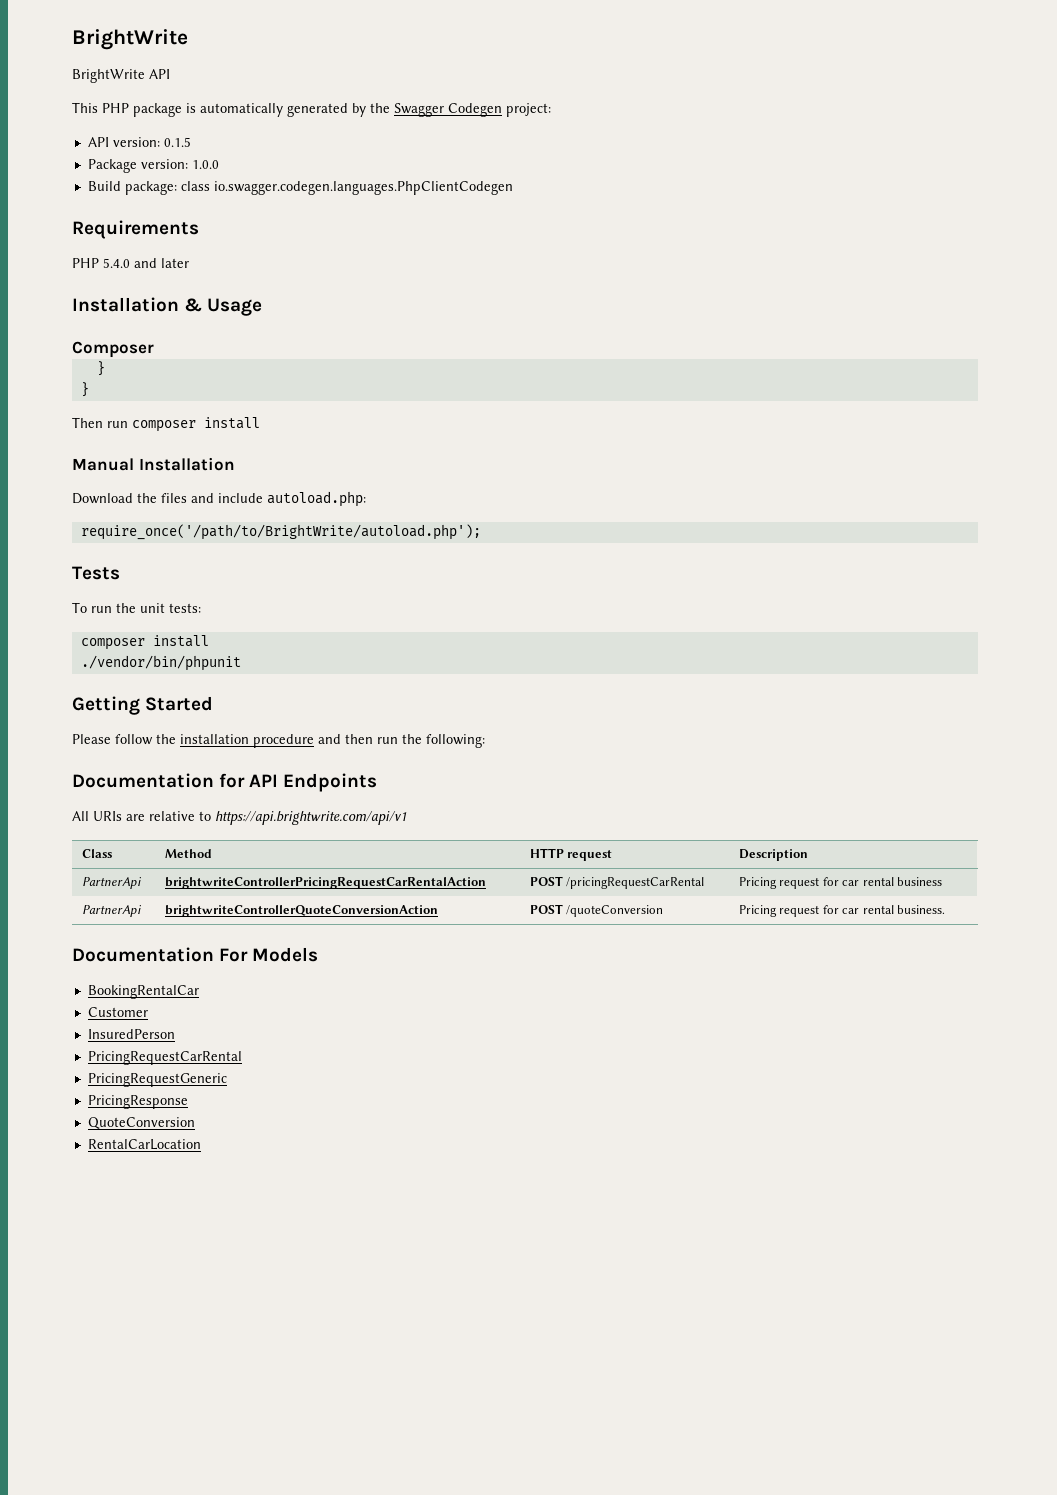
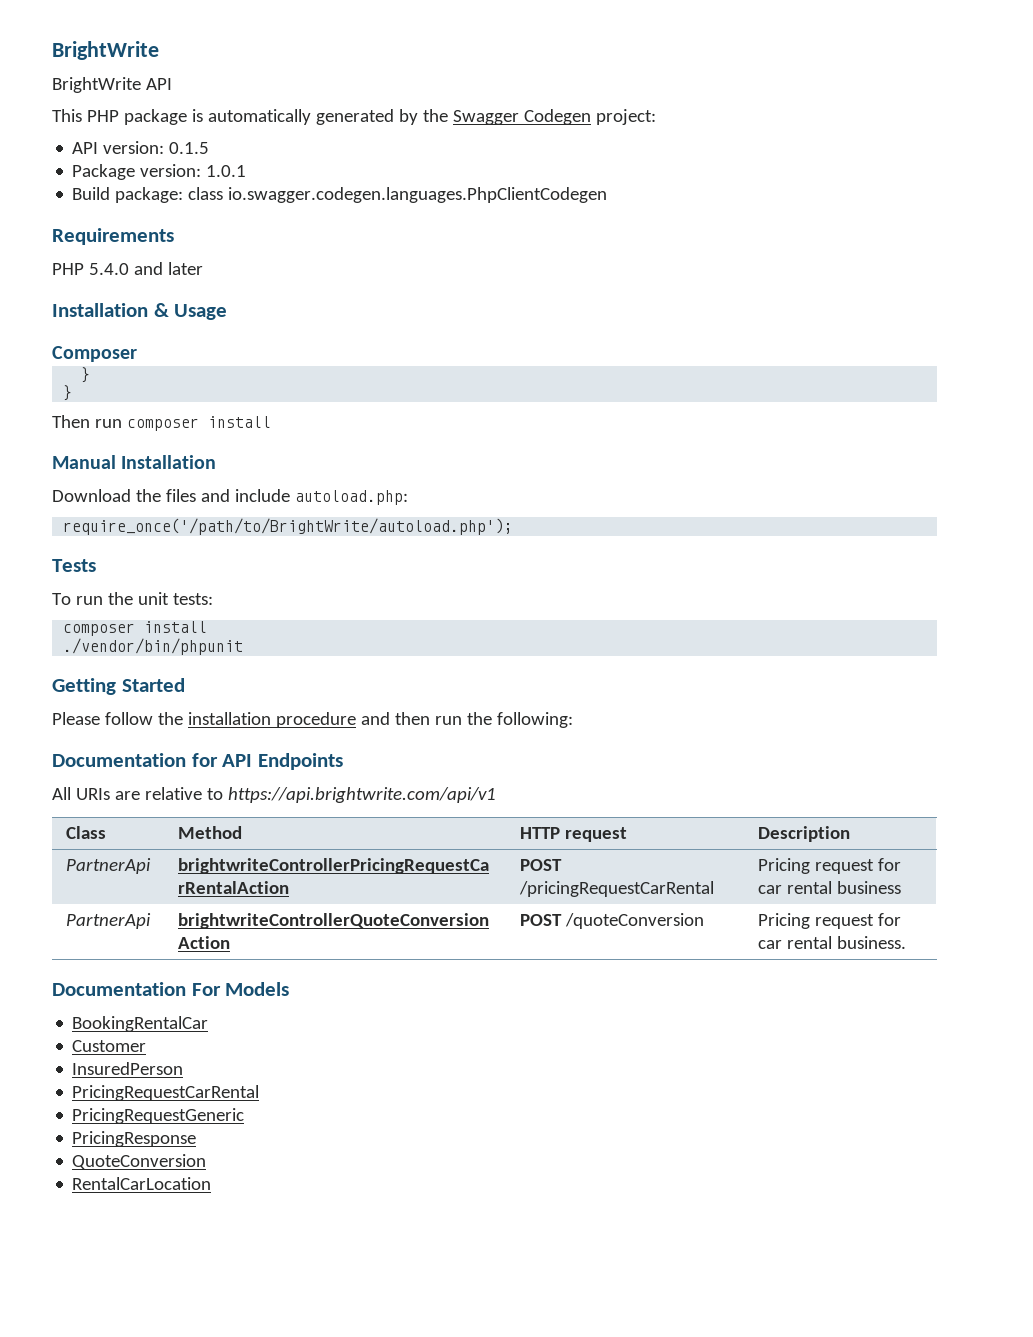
[191,160,219,169] 1.0.0 -> [206,165,247,177] 1.0.1

